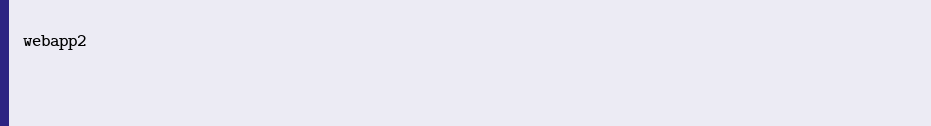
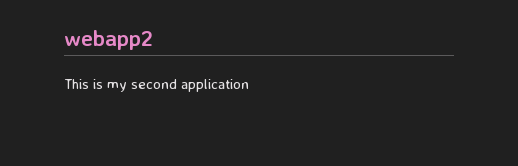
(86, 42) none -> [64,79,249,92] // This is my second application

